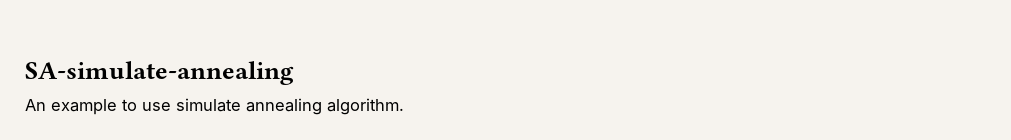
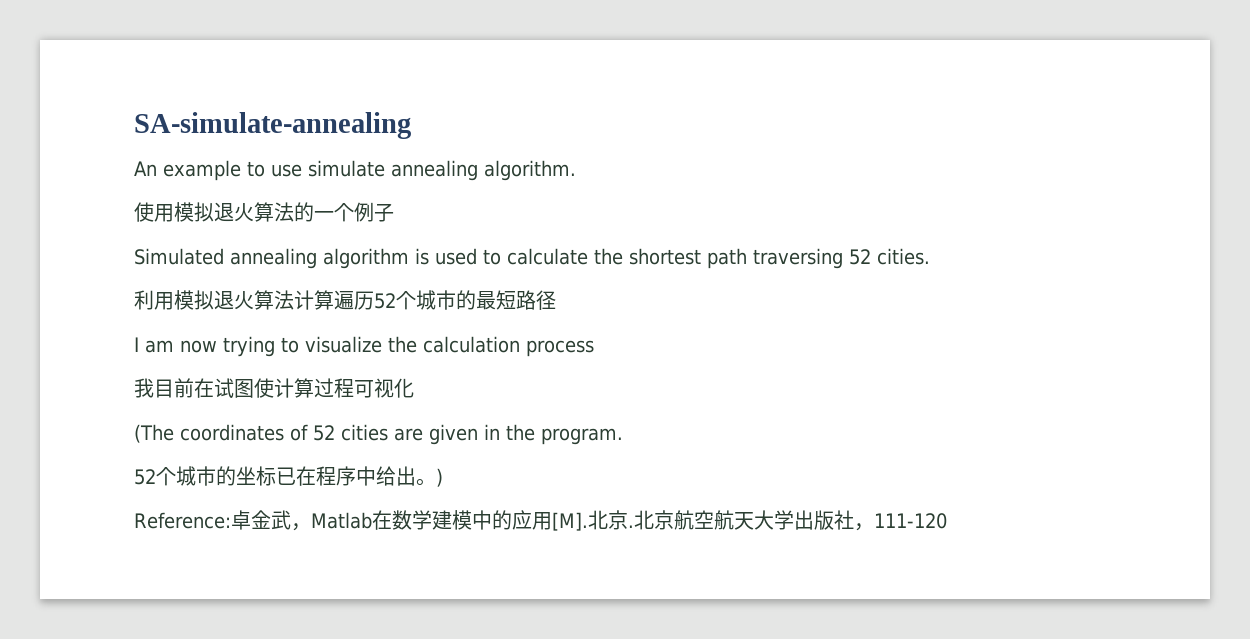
(404, 106) none -> [134,202,394,222] [134,248,930,269] [134,290,556,310] [134,336,594,357] [134,378,414,398] [134,424,623,445] [134,466,443,487] [134,510,947,531] // 使用模拟退火算法的一个例子 // Simulated annealing algorithm is used to calculate the shortest path traversing 52 cities. // 利用模拟退火算法计算遍历52个城市的最短路径 // I am now trying to visualize the calculation process // 我目前在试图使计算过程可视化 // (The coordinates of 52 cities are given in the program. // 52个城市的坐标已在程序中给出。) // Reference:卓金武，Matlab在数学建模中的应用[M].北京.北京航空航天大学出版社，111-120

